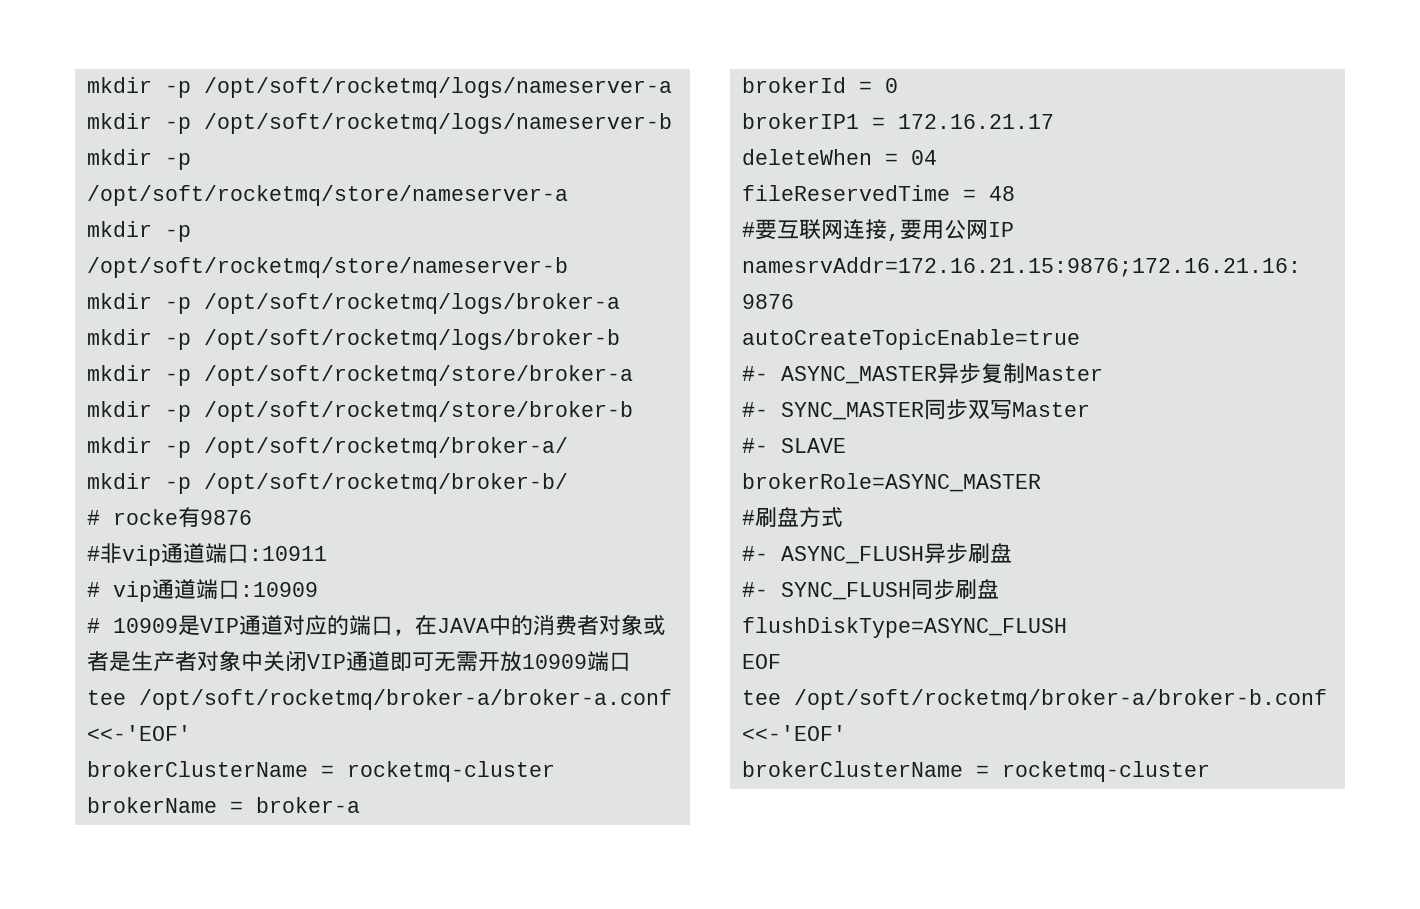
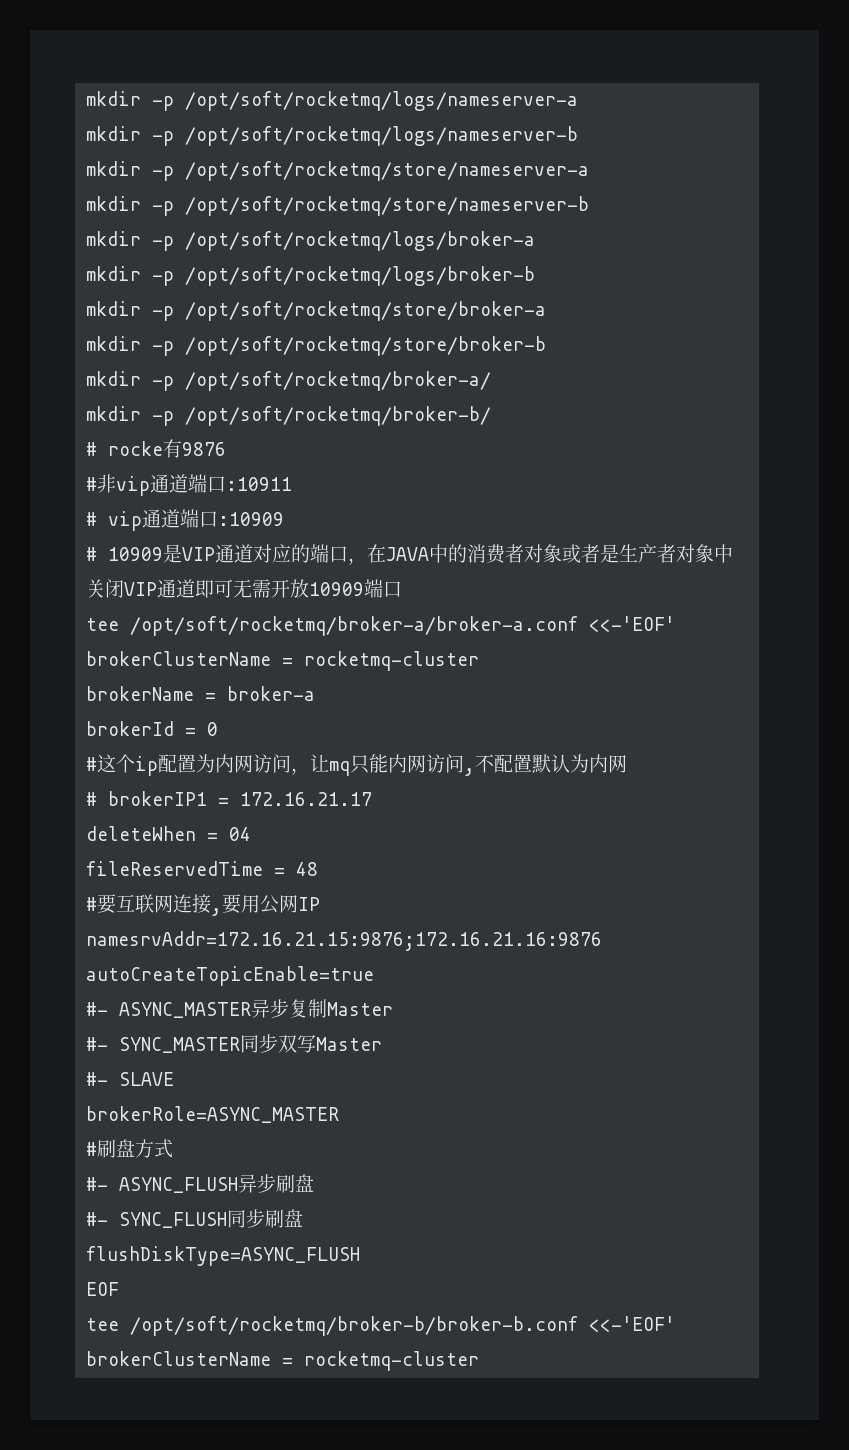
(898, 85) none -> [85,754,627,776] [85,792,97,806] #这个ip配置为内网访问，让mq只能内网访问,不配置默认为内网 // #
[793,689,1327,710] /opt/soft/rocketmq/broker-a/broker-b.conf -> [129,1316,578,1336] /opt/soft/rocketmq/broker-b/broker-b.conf

